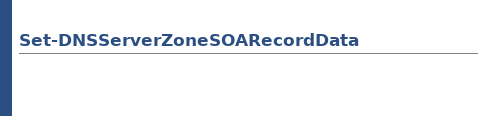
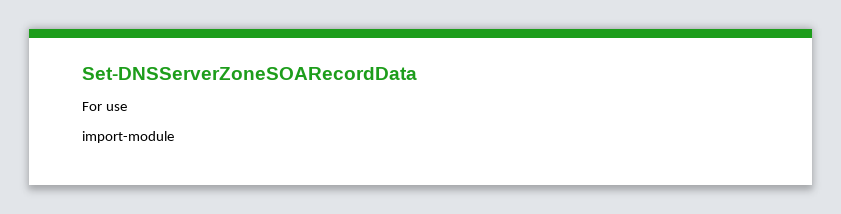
(359, 39) none -> [82,102,127,111] [82,131,174,143] // For use // import-module

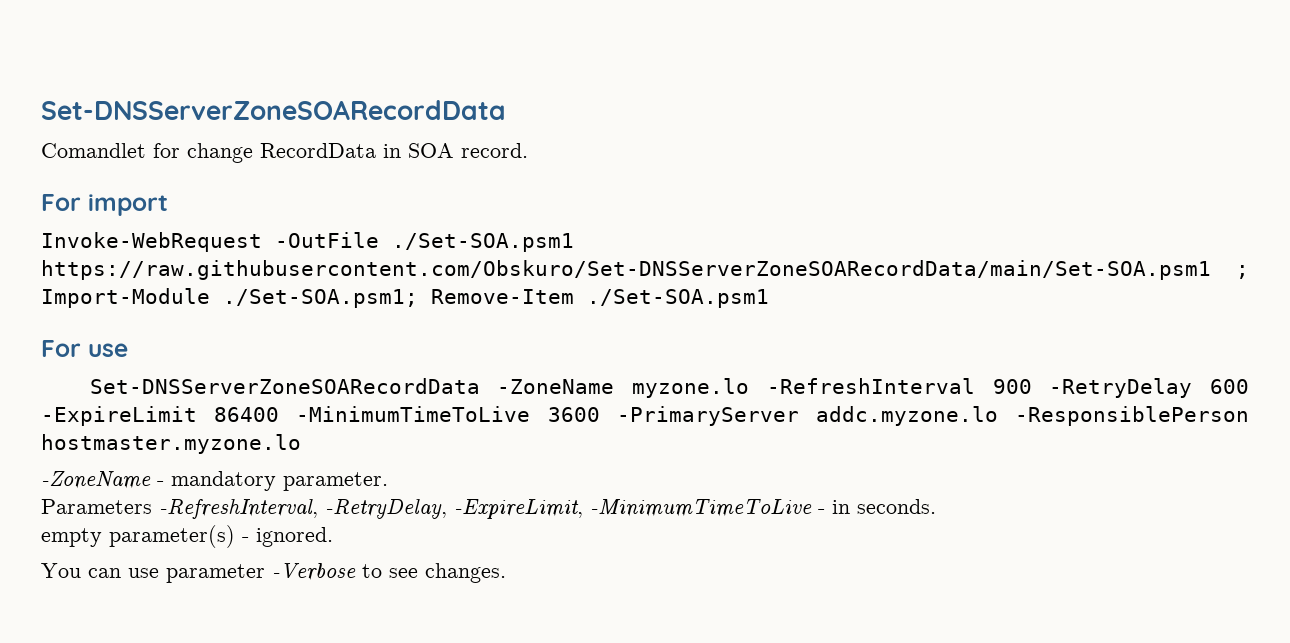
[82,102,127,111] [82,131,174,143] For use // import-module -> [41,143,528,163] [41,194,168,216] [41,232,574,252] [41,260,1249,280] [41,288,769,308] [41,340,128,357] [89,378,1249,398] [41,406,1249,426] [41,434,301,454] [41,471,388,491] [41,499,936,519] [41,525,333,548] [41,563,506,583] Comandlet for change RecordData in SOA record. // For import // Invoke-WebRequest -OutFile ./Set-SOA.psm1 https://raw.githubusercontent.com/Obskuro/Set-DNSServerZoneSOARecordData/main/Set-SOA.psm1 ; Import-Module ./Set-SOA.psm1; Remove-Item ./Set-SOA.psm1 // For use // Set-DNSServerZoneSOARecordData -ZoneName myzone.lo -RefreshInterval 900 -RetryDelay 600 -ExpireLimit 86400 -MinimumTimeToLive 3600 -PrimaryServer addc.myzone.lo -ResponsiblePerson hostmaster.myzone.lo // -ZoneName - mandatory parameter. // Parameters -RefreshInterval, -RetryDelay, -ExpireLimit, -MinimumTimeToLive - in seconds. // empty parameter(s) - ignored. // You can use parameter -Verbose to see changes.

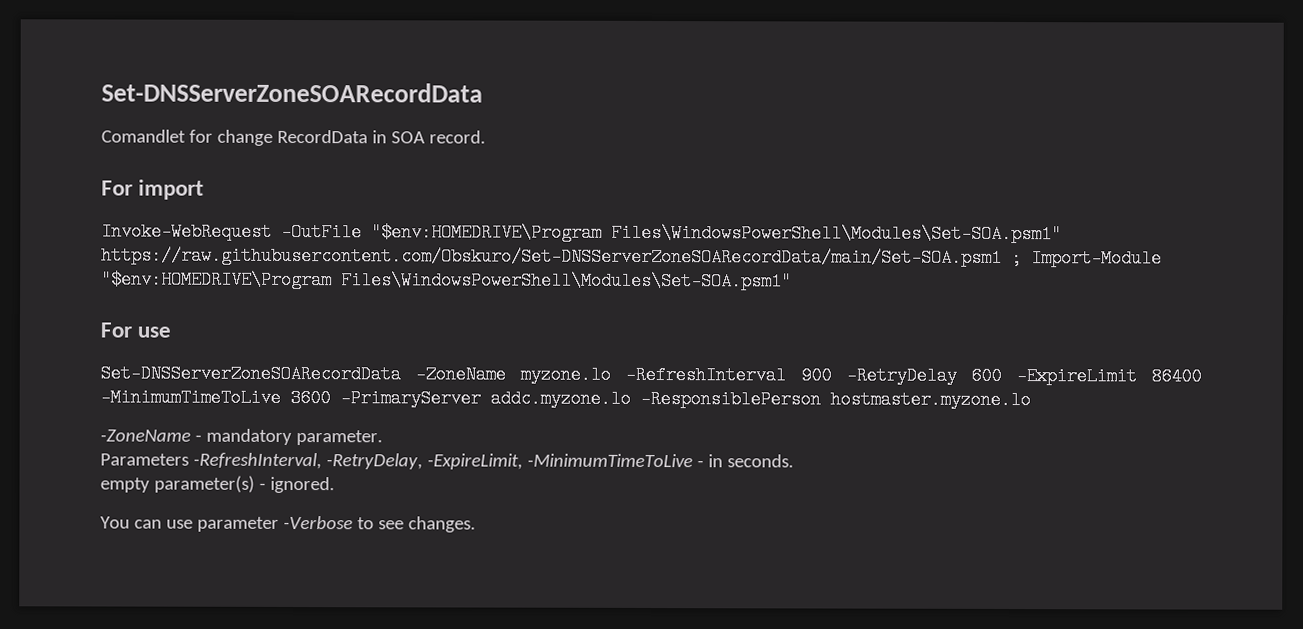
[392,233,574,252] ./Set-SOA.psm1 -> [371,223,1062,244] "$env:HOMEDRIVE\Program Files\WindowsPowerShell\Modules\Set-SOA.psm1"
[223,289,769,308] ./Set-SOA.psm1; Remove-Item ./Set-SOA.psm1 -> [101,270,792,291] "$env:HOMEDRIVE\Program Files\WindowsPowerShell\Modules\Set-SOA.psm1"

